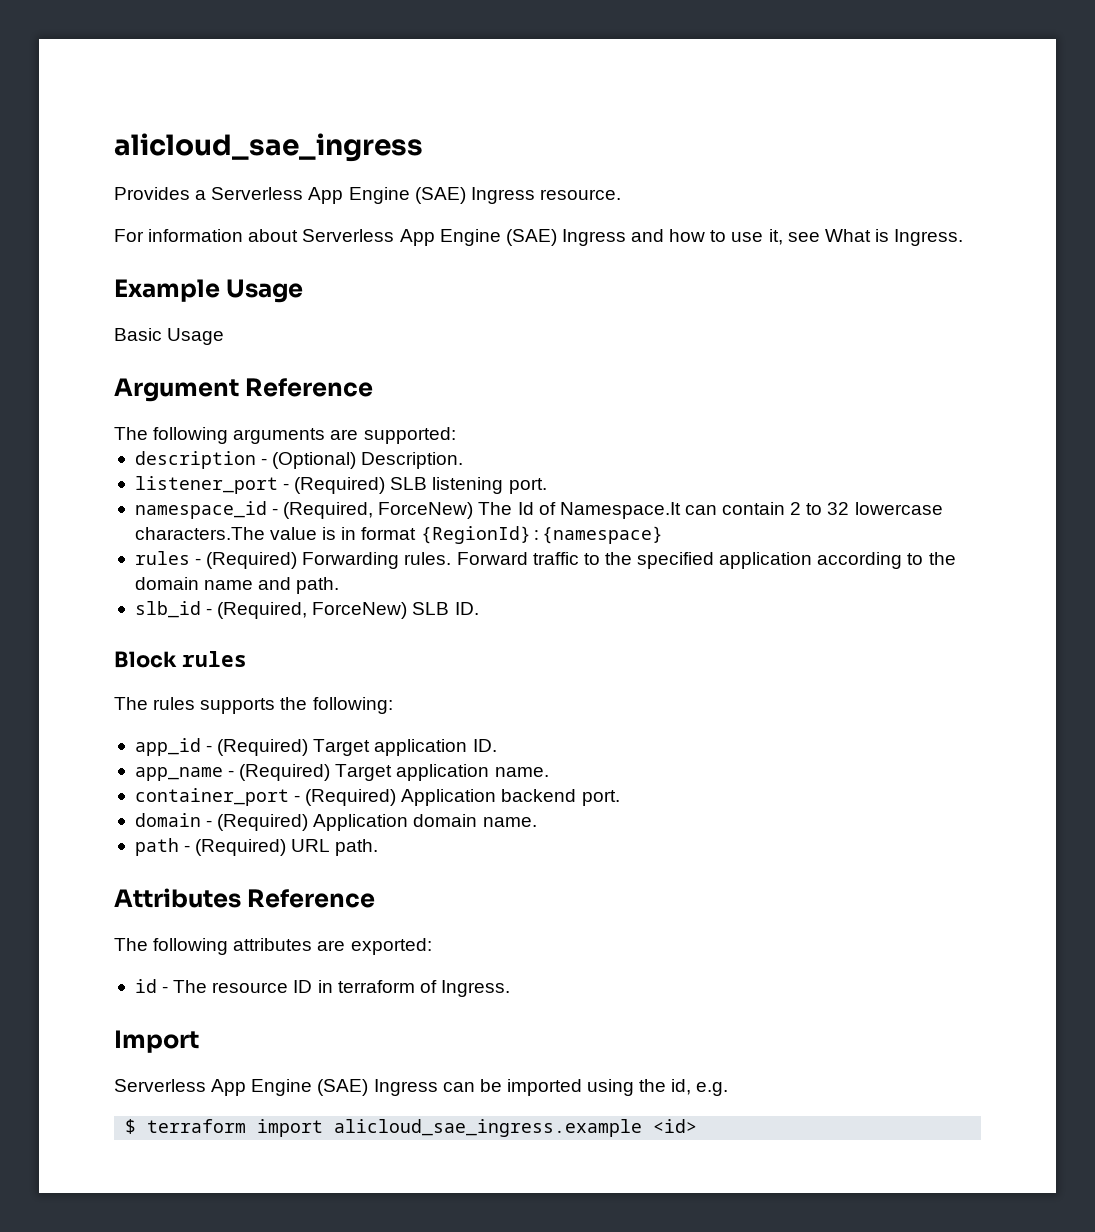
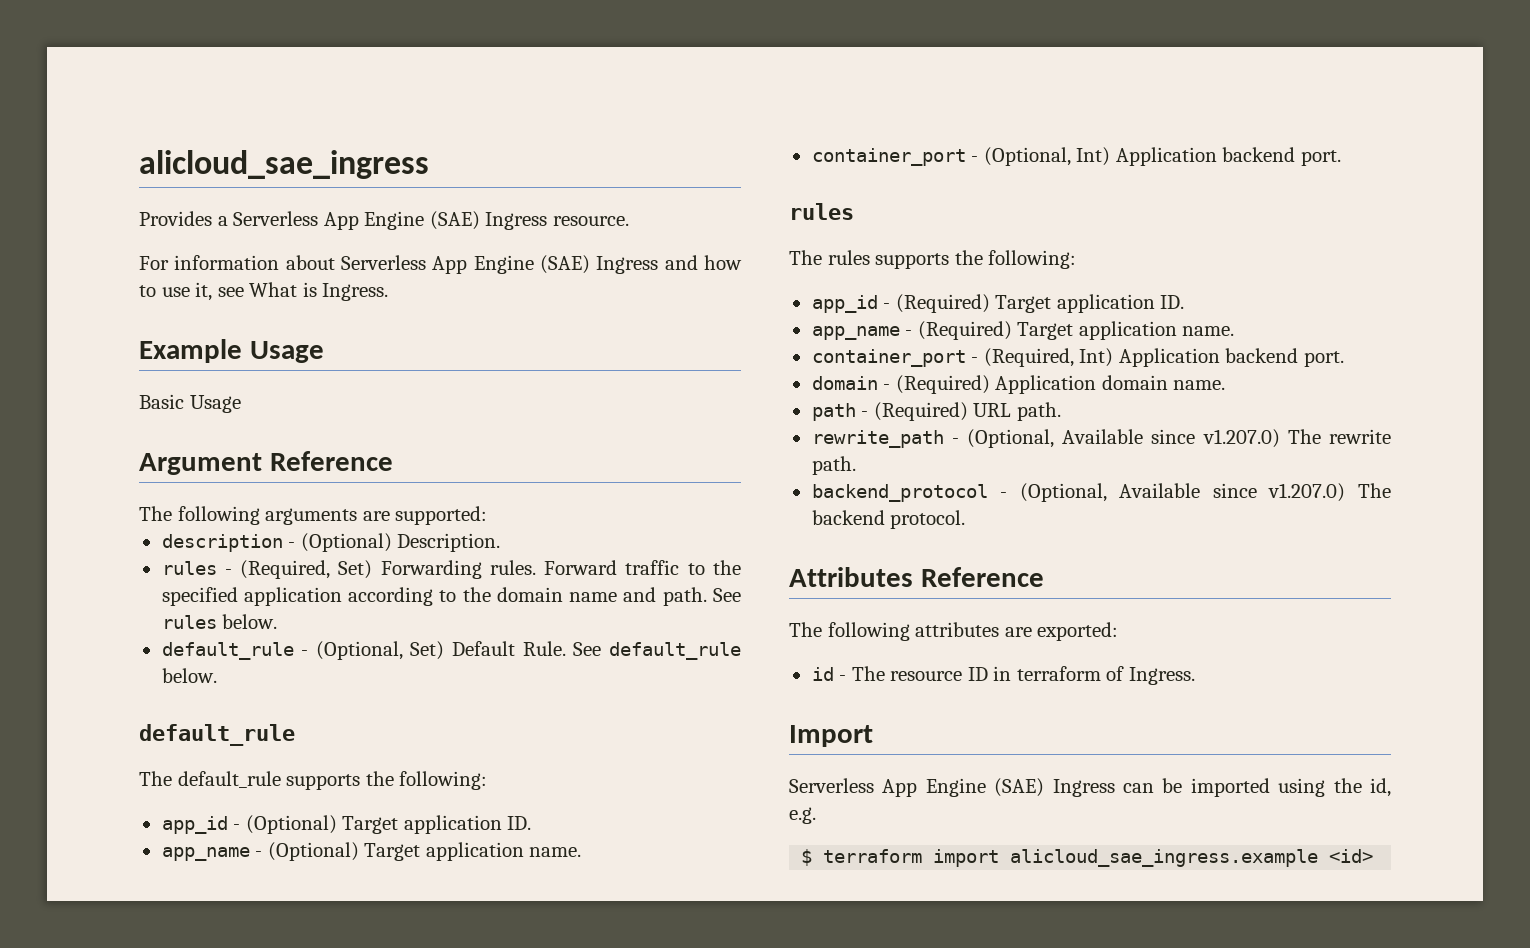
[134,476,547,494] [134,501,943,519] [134,526,663,544] [134,551,298,569] listener_port - (Required) SLB listening port. // namespace_id - (Required, ForceNew) The Id of Namespace.It can contain 2 to 32 lowercase characters.The value is in format {RegionId}:{namespace} // rules - (Required) -> [161,560,373,579] rules - (Required, Set)
[134,601,479,619] [114,651,177,668] // slb_id - (Required, ForceNew) SLB ID. // Block -> [713,588,742,602] [161,614,278,629] [161,641,742,660] [161,668,217,683] [139,724,295,746] [139,771,488,790] [161,815,532,834] [161,842,582,861] [811,147,1341,166] See rules below. // default_rule - (Optional, Set) Default Rule. See default_rule below. // default_rule // The default_rule supports the following: // app_id - (Optional) Target application ID. // app_name - (Optional) Target application name. // container_port - (Optional, Int) Application backend port. //
[305,789,397,806] (Required) -> [983,348,1114,367] (Required, Int)
(379, 847) none -> [811,429,1391,448] [811,456,856,475] [811,483,1391,502] [811,510,966,529] // rewrite_path - (Optional, Available since v1.207.0) The rewrite path. // backend_protocol - (Optional, Available since v1.207.0) The backend protocol.

